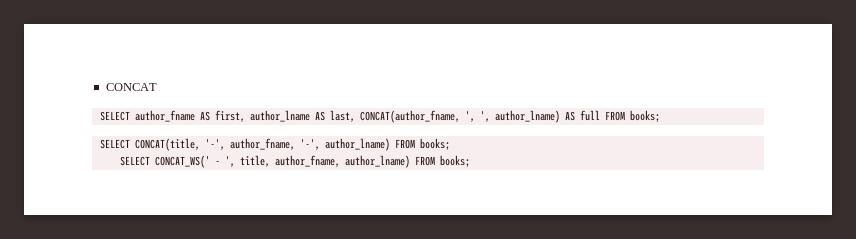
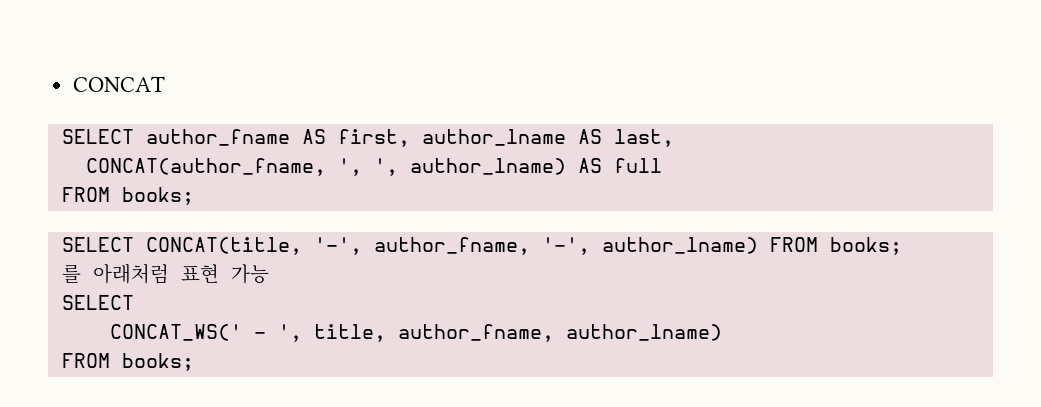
(355, 116) none -> (674, 138) //
(600, 115) none -> (662, 165) //
[119,156,150,166] // SELECT -> [61,263,269,284] [61,295,134,310] // 를 아래처럼 표현 가능 // SELECT //
(410, 161) none -> (722, 332) //

